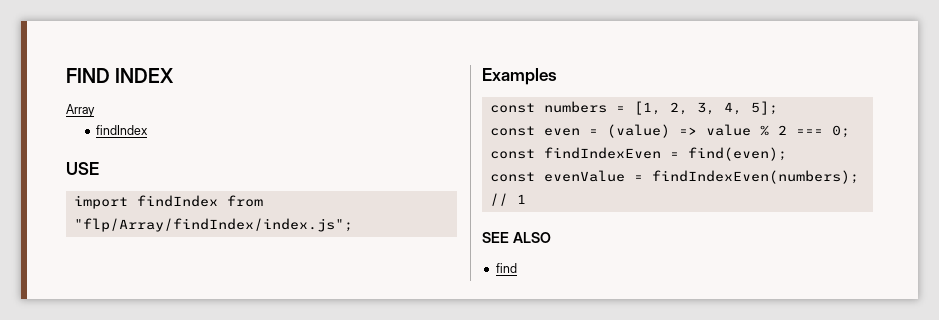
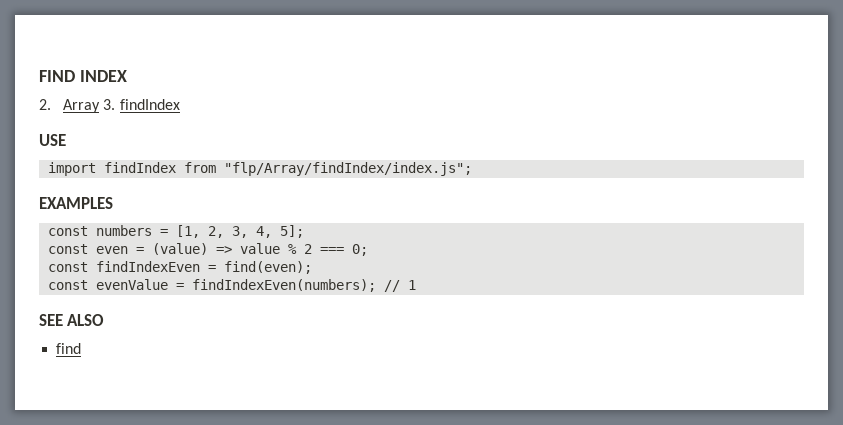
(175, 75) none -> [39,99,51,110] 2.
(95, 110) // -> [103,99,116,110] 3.
[482,68,557,85] Examples -> [39,197,113,209] EXAMPLES

